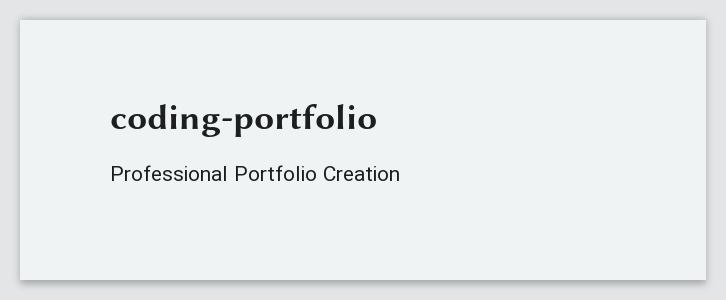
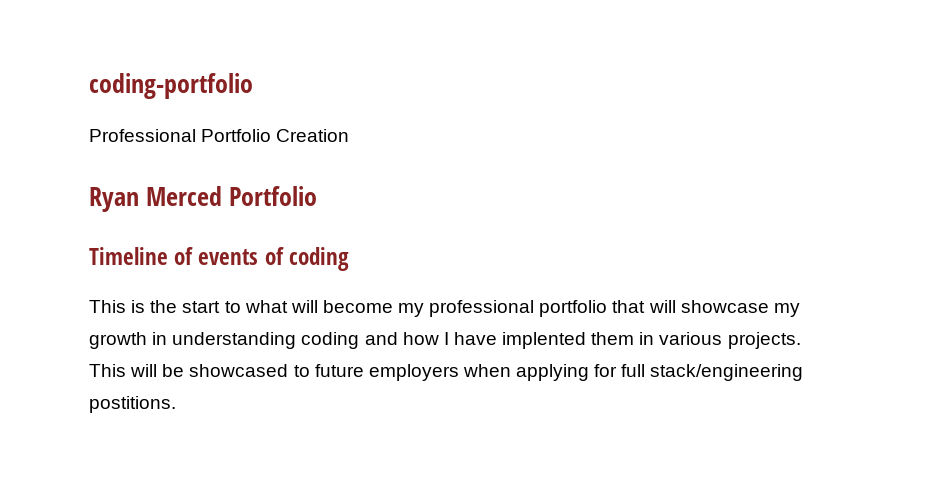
(400, 173) none -> [89,186,318,212] [89,247,349,271] [89,300,800,317] [89,332,801,349] [89,364,804,381] [89,396,176,413] // Ryan Merced Portfolio // Timeline of events of coding // This is the start to what will become my professional portfolio that will showcase my growth in understanding coding and how I have implented them in various projects. This will be showcased to future employers when applying for full stack/engineering postitions.

